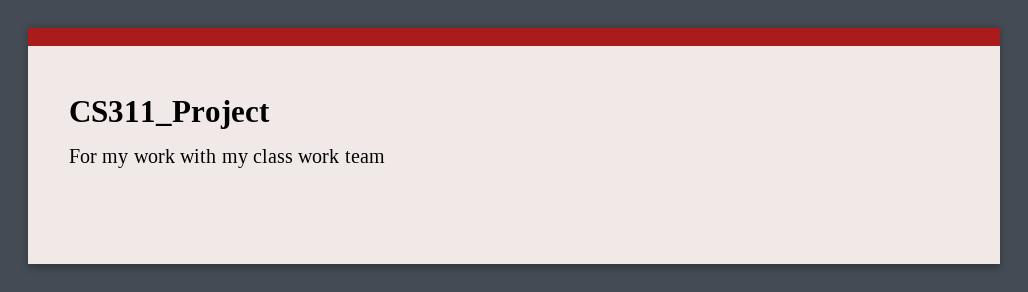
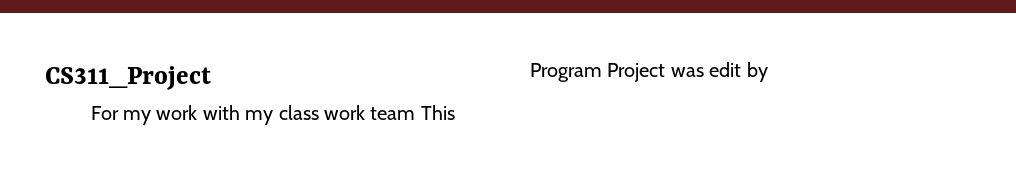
(385, 157) none -> [420,105,455,120] [530,62,768,82] This Program Project was edit by

